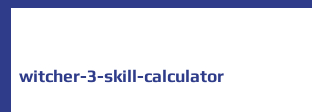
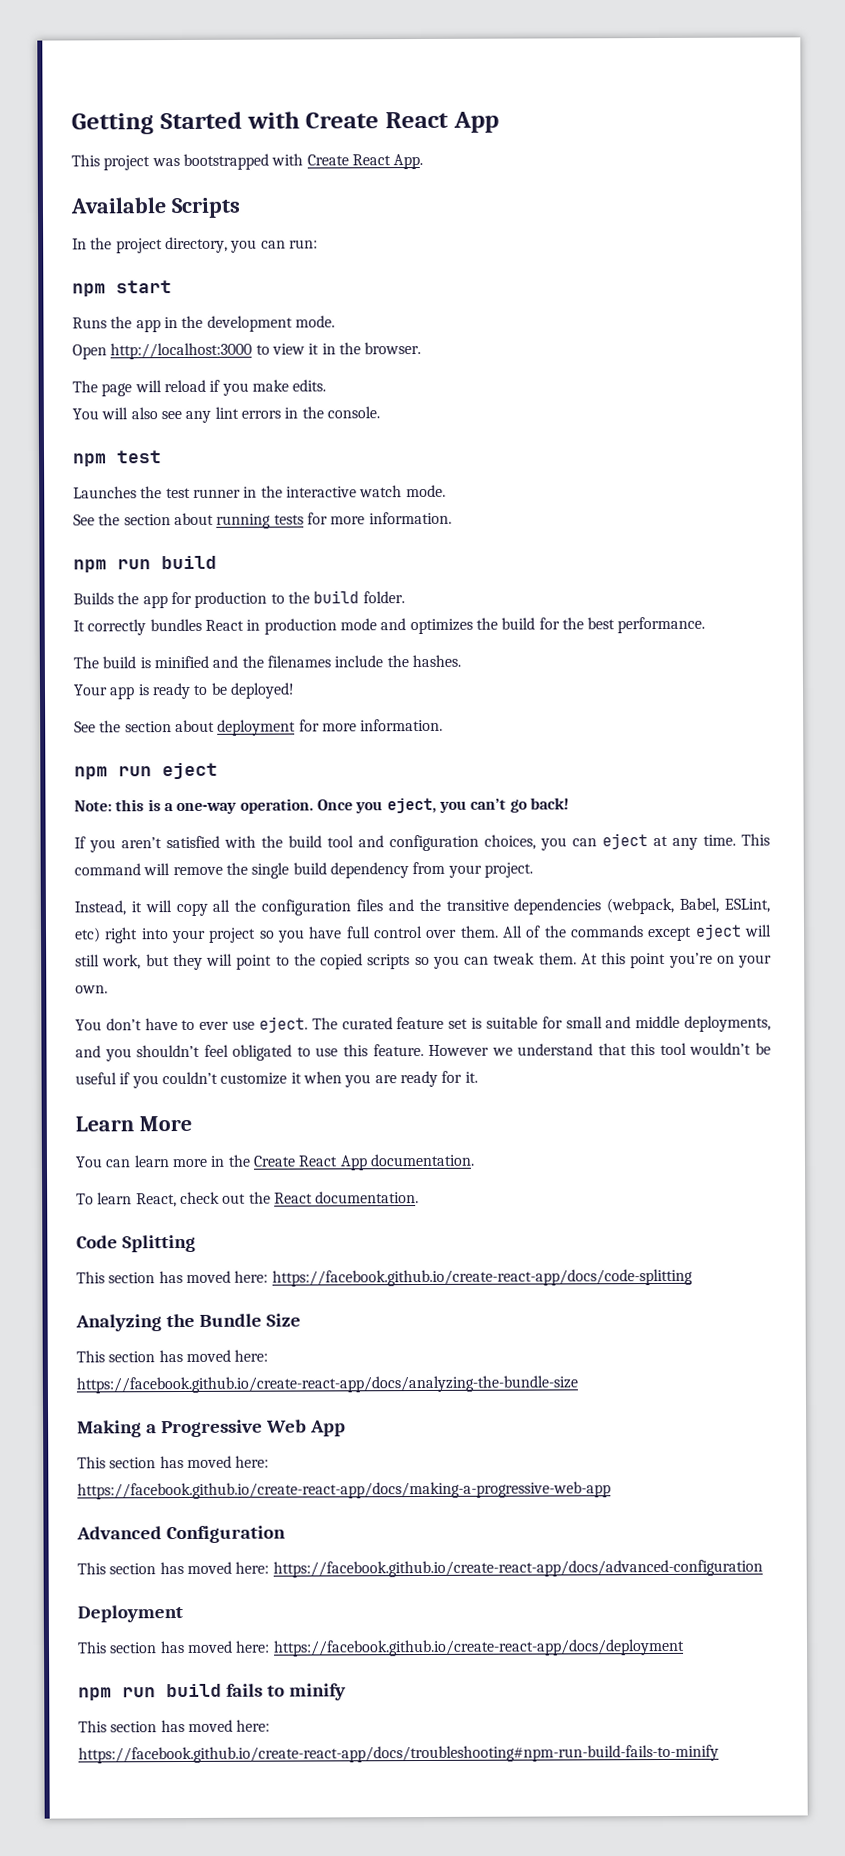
[19,69,224,83] witcher-3-skill-calculator -> [71,111,499,135] [71,153,424,171] [70,197,241,219] [72,236,318,254] [72,280,172,297] [72,315,335,333] [72,341,422,360] [72,379,327,397] [72,406,380,423] [73,450,162,467] [73,484,446,499] [73,511,452,529] [73,555,217,573] [73,590,405,609] [73,616,706,636] [73,654,461,669] [73,682,295,700] [74,718,444,736] [74,762,218,780] [74,797,569,815] [74,833,770,853] [74,861,533,879] [74,897,770,917] [74,923,772,944] [75,952,772,971] [75,985,108,994] [75,1015,771,1033] [75,1042,771,1062] [75,1070,478,1089] [75,1115,192,1132] [75,1153,474,1171] [76,1191,420,1208] [76,1234,196,1253] [76,1268,693,1287] [75,1313,301,1332] [76,1349,269,1363] [76,1375,578,1394] [77,1419,346,1438] [77,1455,270,1469] [77,1481,611,1500] [76,1525,286,1544] [77,1559,763,1578] [77,1605,183,1623] [77,1638,685,1657] [78,1683,346,1701] [78,1719,271,1733] [78,1744,719,1764] Getting Started with Create React App // This project was bootstrapped with Create React App. // Available Scripts // In the project directory, you can run: // npm start // Runs the app in the development mode. // Open http://localhost:3000 to view it in the browser. // The page will reload if you make edits. // You will also see any lint errors in the console. // npm test // Launches the test runner in the interactive watch mode. // See the section about running tests for more information. // npm run build // Builds the app for production to the build folder. // It correctly bundles React in production mode and optimizes the build for the best performance. // The build is minified and the filenames include the hashes. // Your app is ready to be deployed! // See the section about deployment for more information. // npm run eject // Note: this is a one-way operation. Once you eject, you can’t go back! // If you aren’t satisfied with the build tool and configuration choices, you can eject at any time. This command will remove the single build dependency from your project. // Instead, it will copy all the configuration files and the transitive dependencies (webpack, Babel, ESLint, etc) right into your project so you have full control over them. All of the commands except eject will still work, but they will point to the copied scripts so you can tweak them. At this point you’re on your own. // You don’t have to ever use eject. The curated feature set is suitable for small and middle deployments, and you shouldn’t feel obligated to use this feature. However we understand that this tool wouldn’t be useful if you couldn’t customize it when you are ready for it. // Learn More // You can learn more in the Create React App documentation. // To learn React, check out the React documentation. // Code Splitting // This section has moved here: https://facebook.github.io/create-react-app/docs/code-splitting // Analyzing the Bundle Size // This section has moved here: https://facebook.github.io/create-react-app/docs/analyzing-the-bundle-size // Making a Progressive Web App // This section has moved here: https://facebook.github.io/create-react-app/docs/making-a-progressive-web-app // Advanced Configuration // This section has moved here: https://facebook.github.io/create-react-app/docs/advanced-configuration // Deployment // This section has moved here: https://facebook.github.io/create-react-app/docs/deployment // npm run build fails to minify // This section has moved here: https://facebook.github.io/create-react-app/docs/troubleshooting#npm-run-build-fails-to-minify

